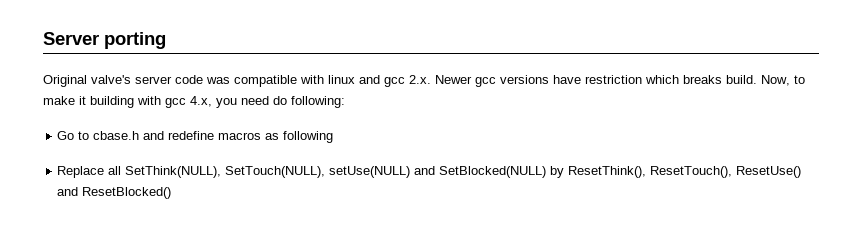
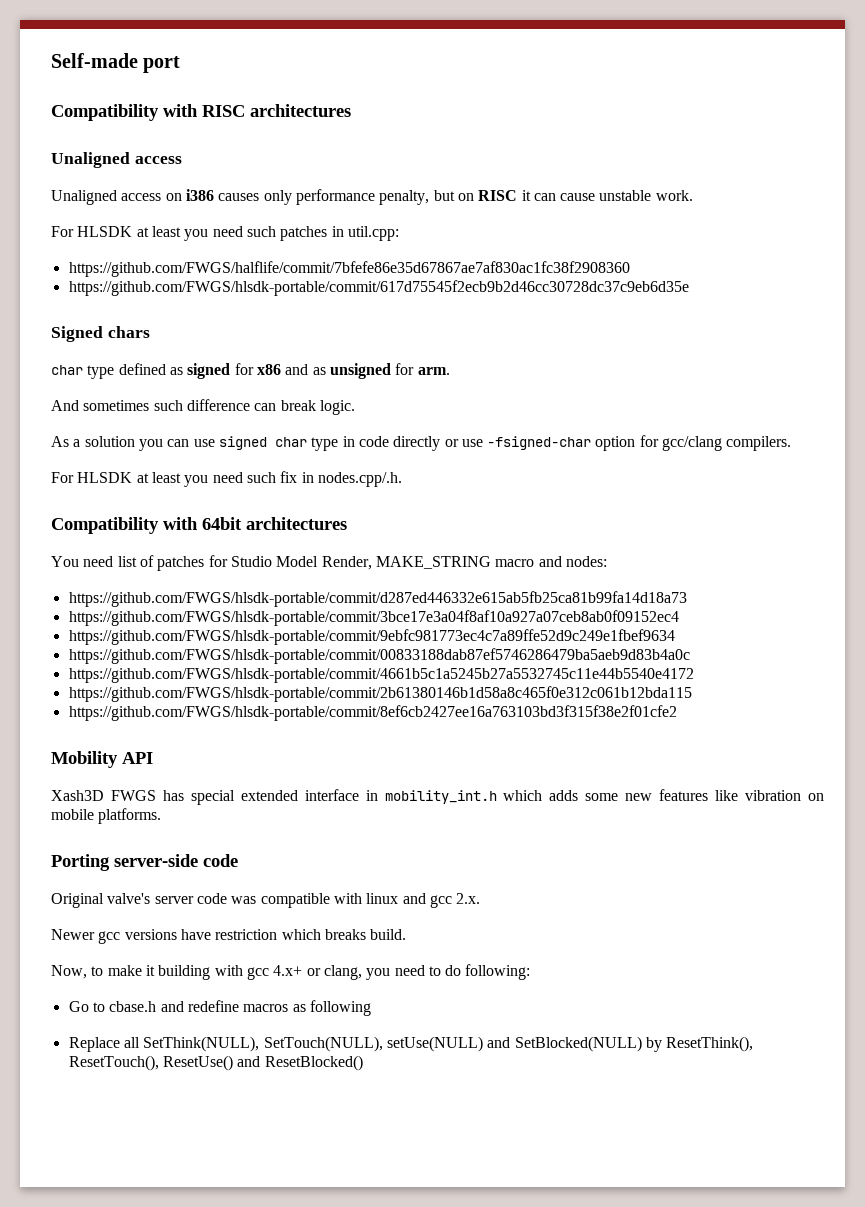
[43,32,166,49] Server porting -> [51,53,181,73] [51,104,351,121] [51,152,182,168] [51,189,693,205] [51,226,399,241] [68,261,630,277] [68,280,689,296] [51,326,150,342] [51,363,450,379] [51,399,355,415] [51,435,792,451] [51,471,402,487] [51,517,347,534] [51,555,607,571] [68,591,687,607] [68,610,679,626] [68,629,675,645] [68,648,690,664] [68,668,694,683] [68,686,692,702] [68,705,677,721] [51,751,153,768] [51,789,825,805] [51,808,162,824] [51,854,238,871] Self-made port // Compatibility with RISC architectures // Unaligned access // Unaligned access on i386 causes only performance penalty, but on RISC it can cause unstable work. // For HLSDK at least you need such patches in util.cpp: // https://github.com/FWGS/halflife/commit/7bfefe86e35d67867ae7af830ac1fc38f2908360 // https://github.com/FWGS/hlsdk-portable/commit/617d75545f2ecb9b2d46cc30728dc37c9eb6d35e // Signed chars // char type defined as signed for x86 and as unsigned for arm. // And sometimes such difference can break logic. // As a solution you can use signed char type in code directly or use -fsigned-char option for gcc/clang compilers. // For HLSDK at least you need such fix in nodes.cpp/.h. // Compatibility with 64bit architectures // You need list of patches for Studio Model Render, MAKE_STRING macro and nodes: // https://github.com/FWGS/hlsdk-portable/commit/d287ed446332e615ab5fb25ca81b99fa14d18a73 // https://github.com/FWGS/hlsdk-portable/commit/3bce17e3a04f8af10a927a07ceb8ab0f09152ec4 // https://github.com/FWGS/hlsdk-portable/commit/9ebfc981773ec4c7a89ffe52d9c249e1fbef9634 // https://github.com/FWGS/hlsdk-portable/commit/00833188dab87ef5746286479ba5aeb9d83b4a0c // https://github.com/FWGS/hlsdk-portable/commit/4661b5c1a5245b27a5532745c11e44b5540e4172 // https://github.com/FWGS/hlsdk-portable/commit/2b61380146b1d58a8c465f0e312c061b12bda115 // https://github.com/FWGS/hlsdk-portable/commit/8ef6cb2427ee16a763103bd3f315f38e2f01cfe2 // Mobility API // Xash3D FWGS has special extended interface in mobility_int.h which adds some new features like vibration on mobile platforms. // Porting server-side code
(431, 79) none -> (481, 898) //
(757, 79) none -> (407, 934) //
[190,96,269,108] 4.x, you need -> [273,965,441,980] 4.x+ or clang, you need to

